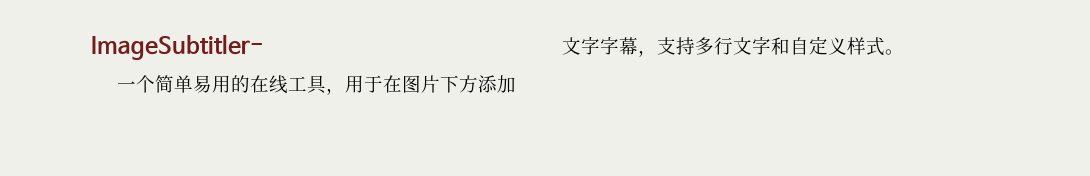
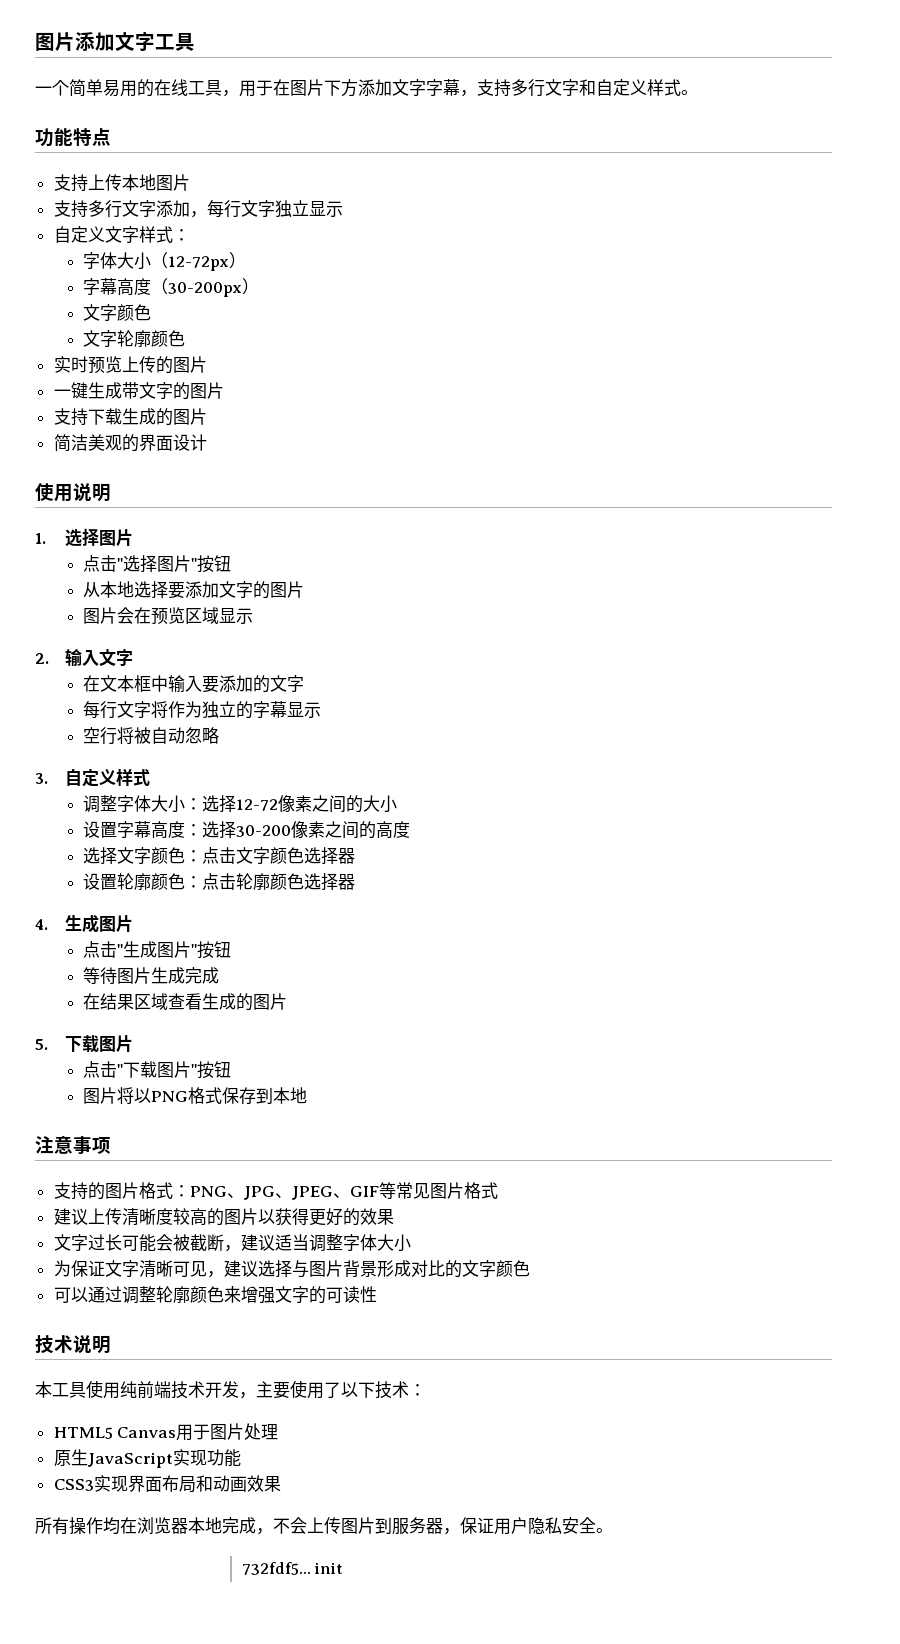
[91,34,263,60] ImageSubtitler- -> [35,32,195,51] 图片添加文字工具
(904, 52) none -> [35,128,111,147] [53,174,190,192] [53,200,343,218] [53,226,190,243] [83,252,247,271] [83,278,260,297] [83,304,152,321] [83,330,186,347] [53,356,207,374] [53,382,224,400] [53,408,207,426] [53,434,207,452] [35,483,111,502] [35,528,133,547] [83,555,232,573] [83,581,305,599] [83,607,254,625] [35,648,133,667] [83,675,305,693] [83,701,322,719] [83,727,220,745] [35,768,150,787] [83,795,398,813] [83,821,411,839] [83,847,356,865] [83,873,356,891] [35,914,133,933] [83,941,232,959] [83,967,220,985] [83,993,288,1011] [35,1035,133,1053] [83,1061,232,1079] [83,1087,308,1104] [35,1136,111,1154] [53,1182,498,1200] [53,1208,394,1226] [53,1234,411,1252] [53,1260,530,1278] [53,1286,377,1304] [35,1335,111,1354] [35,1380,426,1399] [53,1423,279,1441] [53,1449,241,1468] [53,1475,281,1493] [35,1517,613,1535] [241,1562,344,1575] // 功能特点 // 支持上传本地图片 // 支持多行文字添加，每行文字独立显示 // 自定义文字样式： // 字体大小（12-72px） // 字幕高度（30-200px） // 文字颜色 // 文字轮廓颜色 // 实时预览上传的图片 // 一键生成带文字的图片 // 支持下载生成的图片 // 简洁美观的界面设计 // 使用说明 // 1.选择图片 // 点击"选择图片"按钮 // 从本地选择要添加文字的图片 // 图片会在预览区域显示 // 2.输入文字 // 在文本框中输入要添加的文字 // 每行文字将作为独立的字幕显示 // 空行将被自动忽略 // 3.自定义样式 // 调整字体大小：选择12-72像素之间的大小 // 设置字幕高度：选择30-200像素之间的高度 // 选择文字颜色：点击文字颜色选择器 // 设置轮廓颜色：点击轮廓颜色选择器 // 4.生成图片 // 点击"生成图片"按钮 // 等待图片生成完成 // 在结果区域查看生成的图片 // 5.下载图片 // 点击"下载图片"按钮 // 图片将以PNG格式保存到本地 // 注意事项 // 支持的图片格式：PNG、JPG、JPEG、GIF等常见图片格式 // 建议上传清晰度较高的图片以获得更好的效果 // 文字过长可能会被截断，建议适当调整字体大小 // 为保证文字清晰可见，建议选择与图片背景形成对比的文字颜色 // 可以通过调整轮廓颜色来增强文字的可读性 // 技术说明 // 本工具使用纯前端技术开发，主要使用了以下技术： // HTML5 Canvas用于图片处理 // 原生JavaScript实现功能 // CSS3实现界面布局和动画效果 // 所有操作均在浏览器本地完成，不会上传图片到服务器，保证用户隐私安全。 // 732fdf5... init

